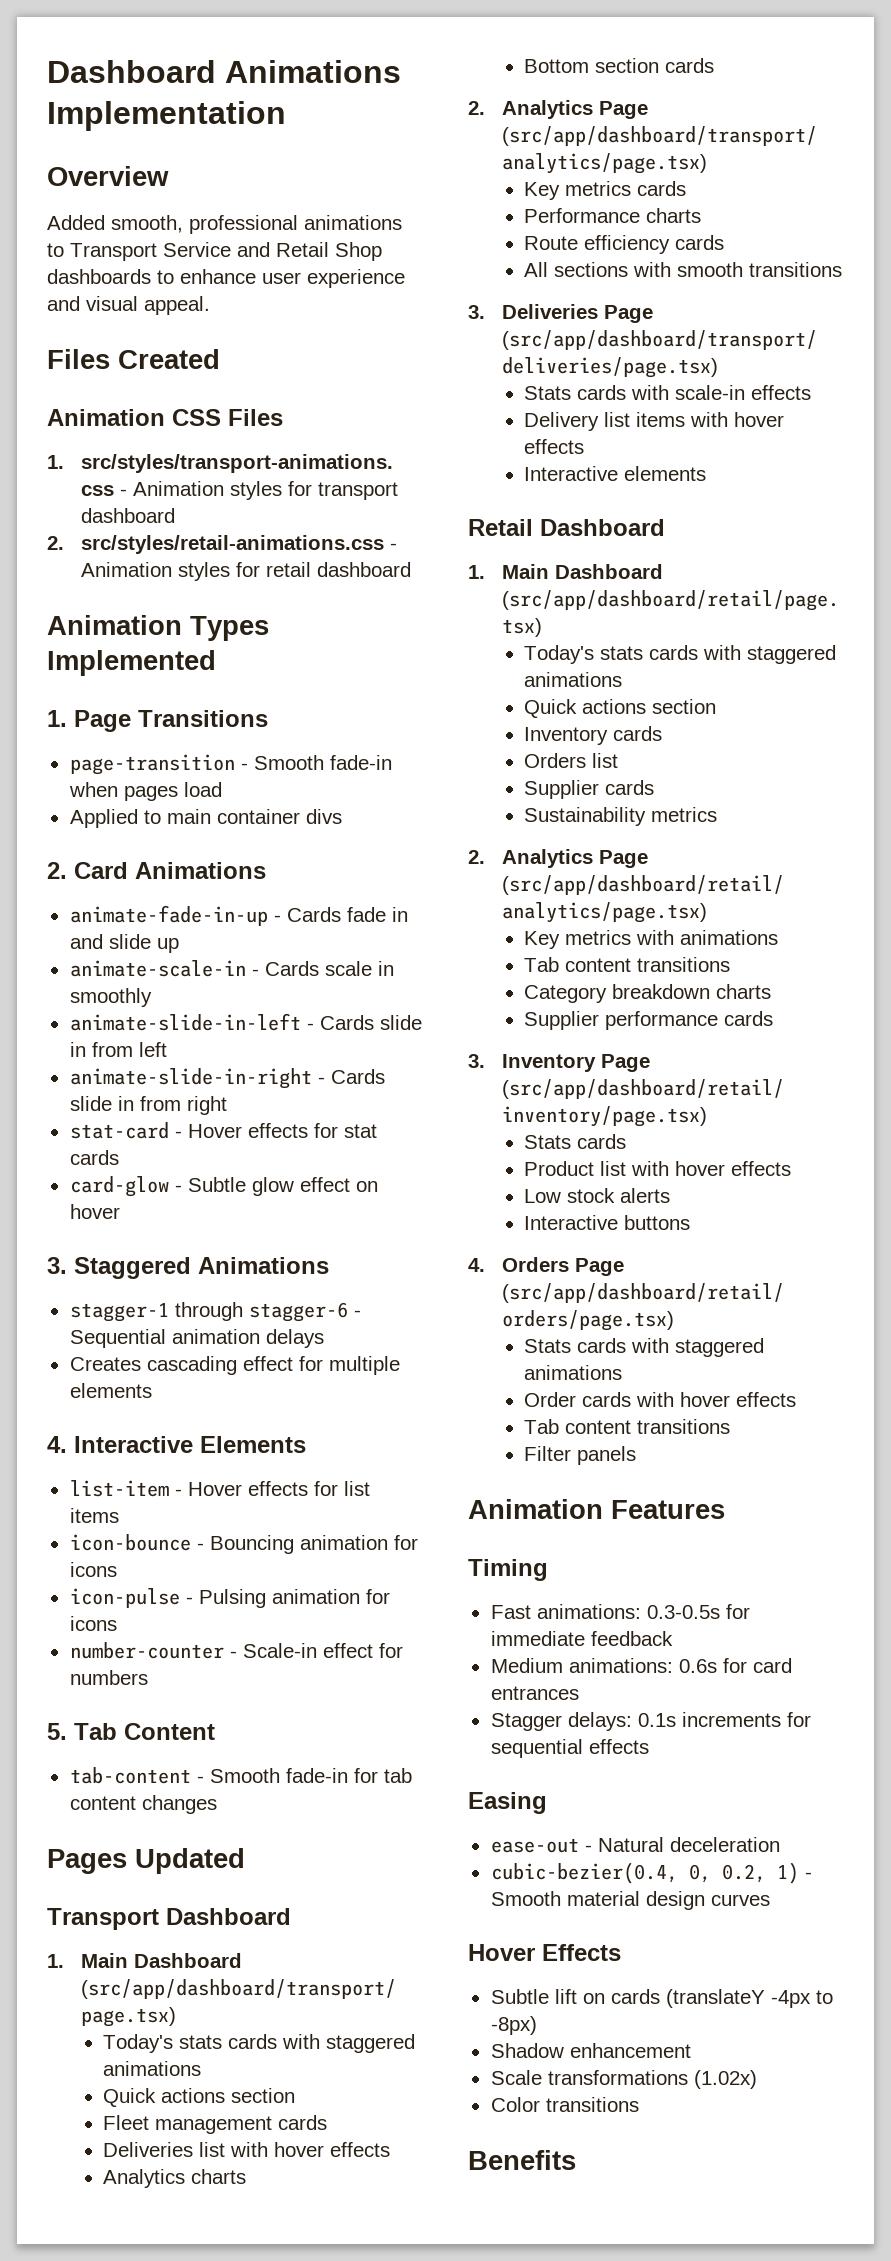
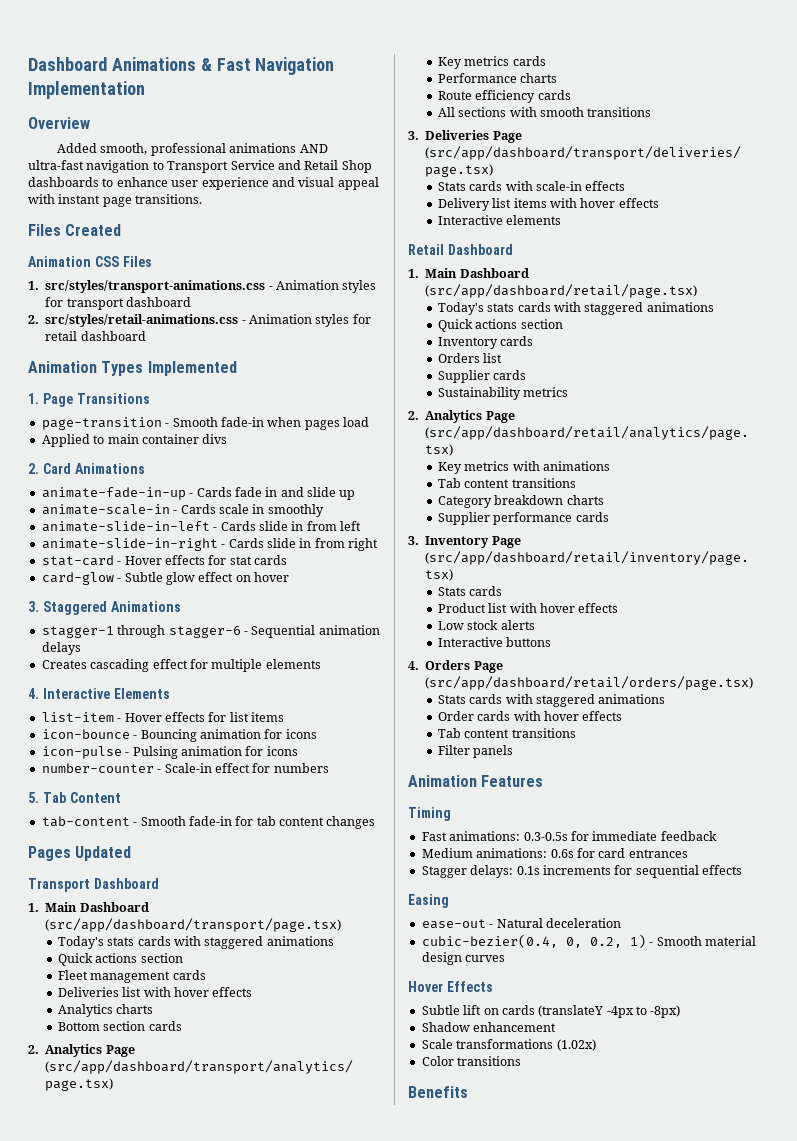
(401, 71) none -> [200,57,335,75] & Fast Navigation
(402, 222) none -> [299,144,328,153] [28,160,150,173] AND ultra-fast navigation
[144,296,210,315] appeal. -> [337,177,379,190] [28,194,203,207] appeal with instant page transitions.

